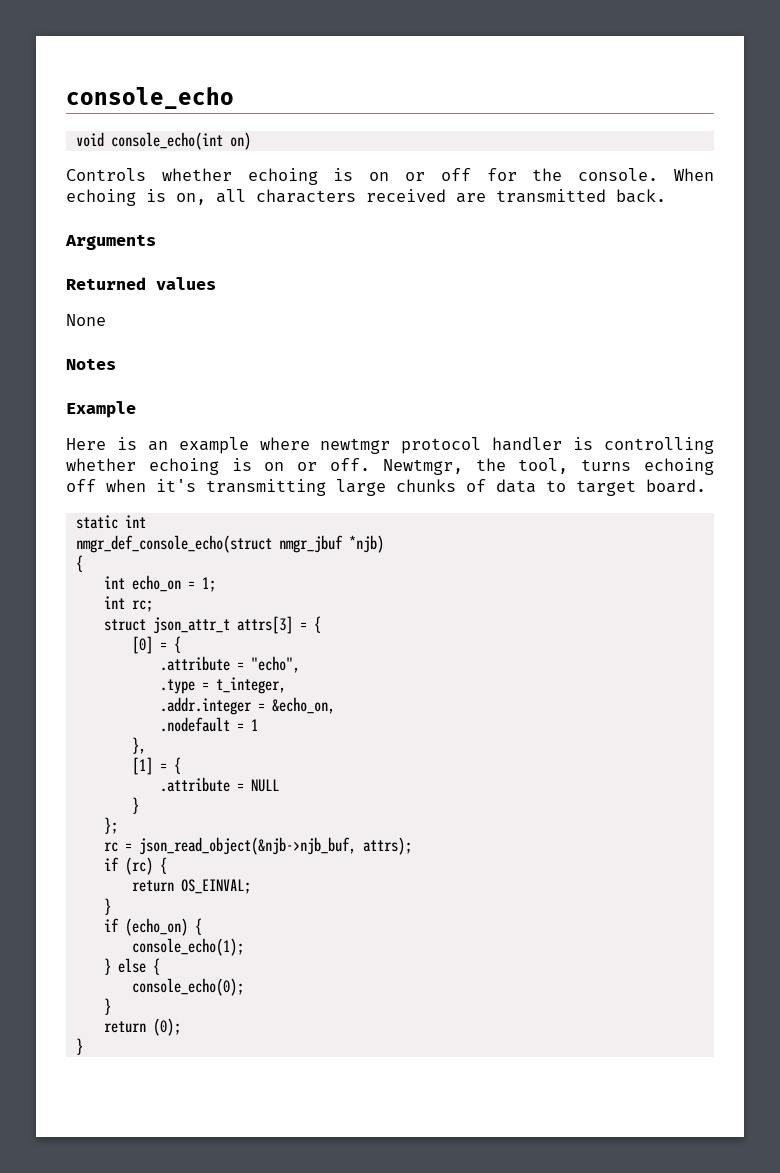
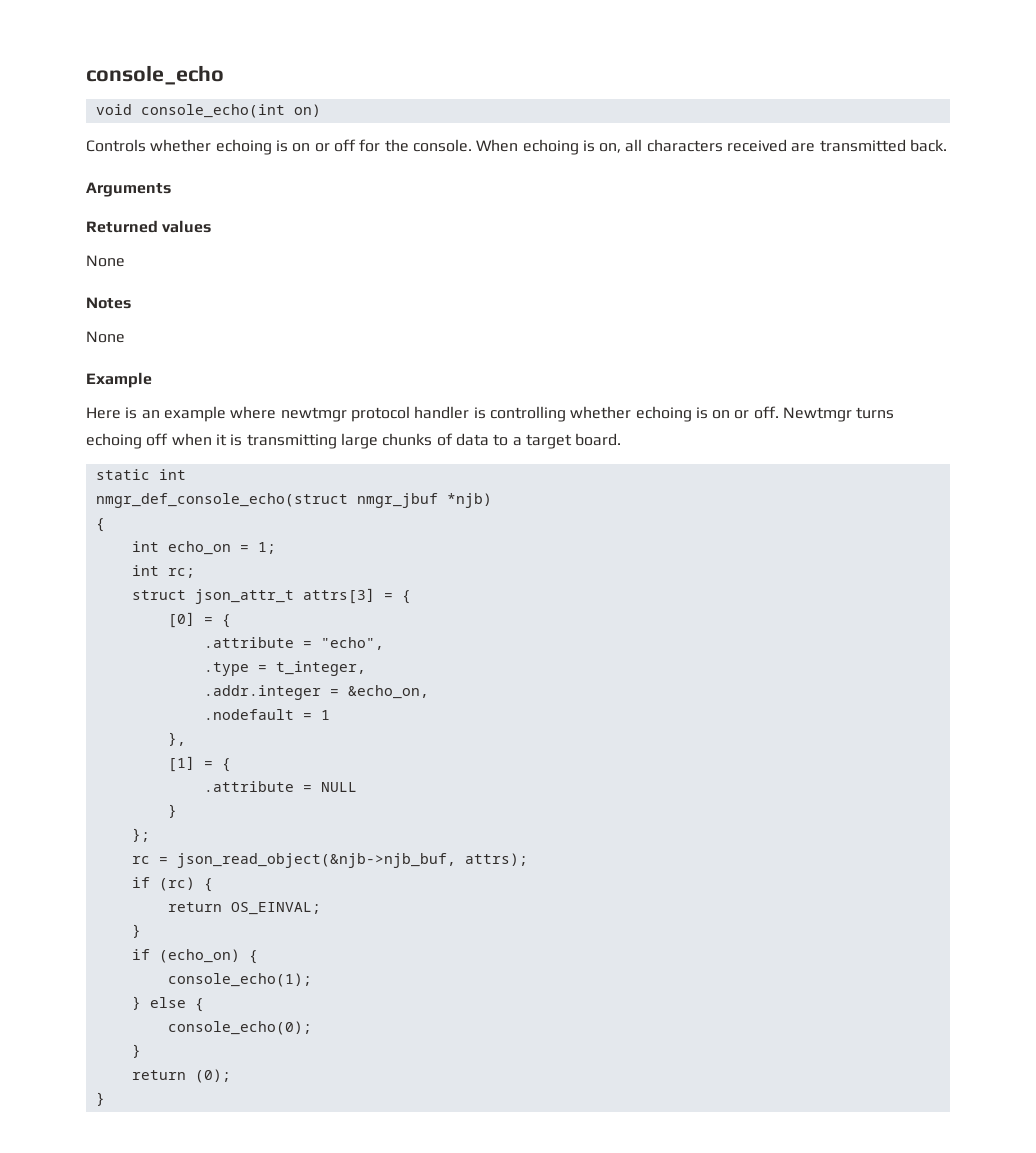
(116, 364) none -> [86,331,125,343] // None
[382,458,569,475] Newtmgr, the tool, -> [783,407,853,422] Newtmgr
[156,479,196,492] it's -> [215,434,243,446] it is
(566, 486) none -> [512,437,522,446] a

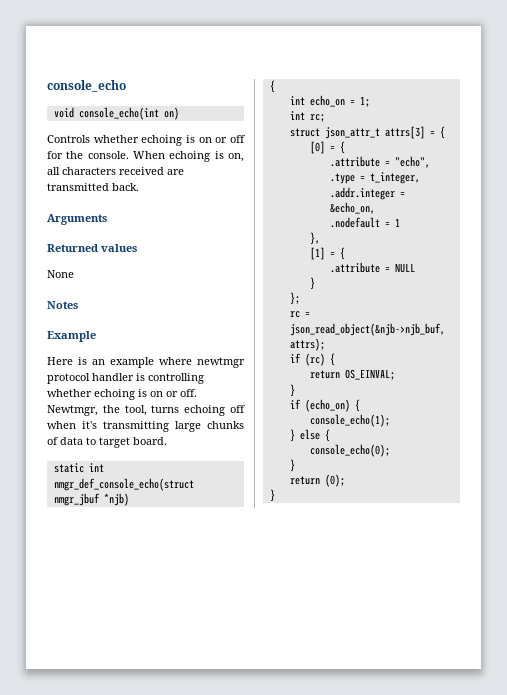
[86,331,125,343] // None -> (78, 305) none
[783,407,853,422] Newtmgr -> [47,405,147,416] Newtmgr, the tool,
[215,434,243,446] it is -> [82,421,97,429] it's
[512,437,522,446] a -> (96, 441) none

